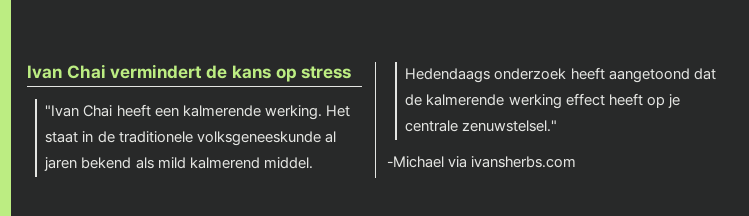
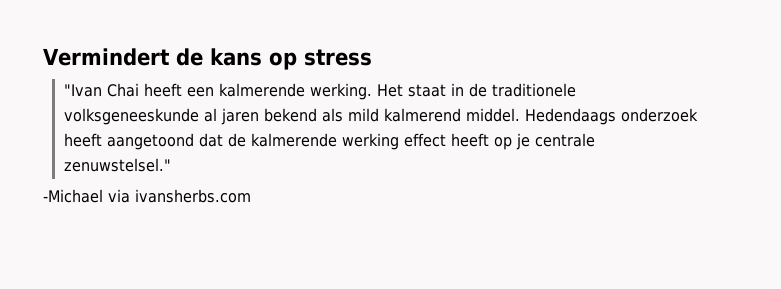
[27,64,203,79] Ivan Chai vermindert -> [43,48,170,66] Vermindert

